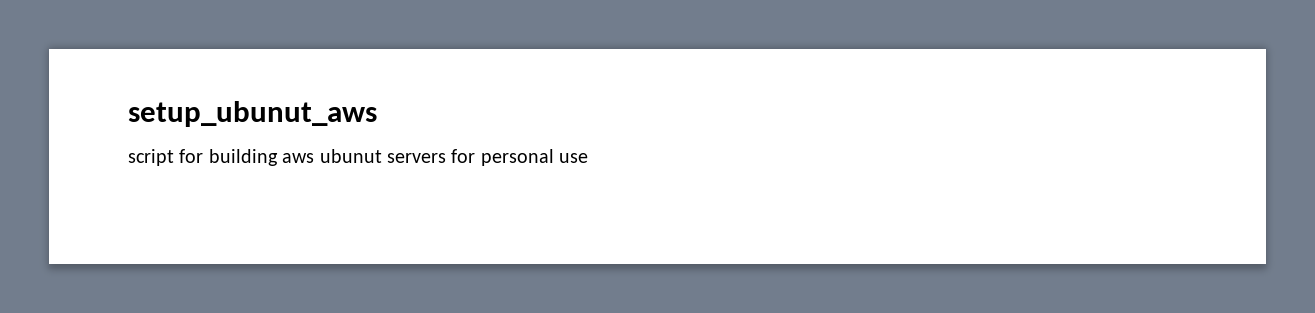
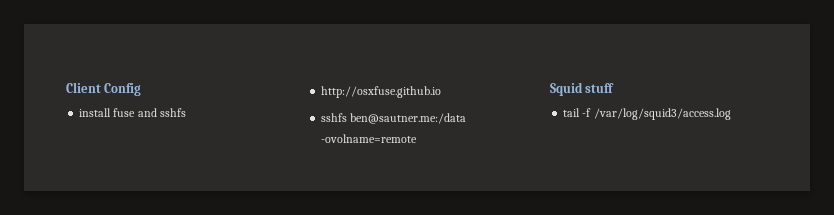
[128,101,377,127] [128,149,589,166] setup_ubunut_aws // script for building aws ubunut servers for personal use -> [66,82,142,96] [79,108,186,117] [321,86,442,98] [321,113,467,124] [321,134,418,143] [550,82,615,96] [563,108,731,120] Client Config // install fuse and sshfs // http://osxfuse.github.io // sshfs ben@sautner.me:/data -ovolname=remote // Squid stuff // tail -f /var/log/squid3/access.log

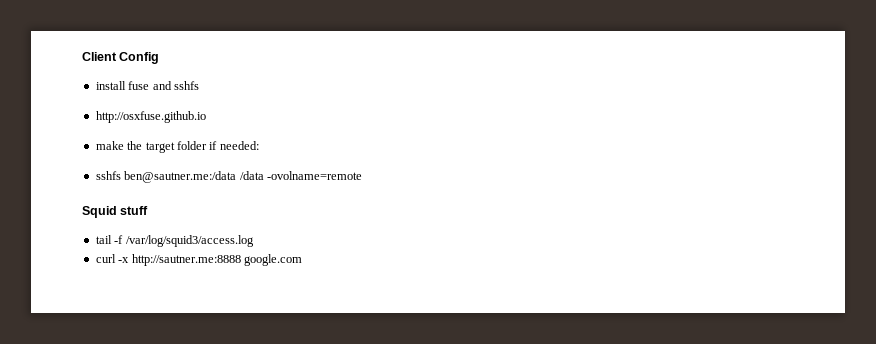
(442, 92) none -> [95,141,259,153] // make the target folder if needed:
(467, 118) none -> [239,171,264,180] /data
(731, 114) none -> [95,254,302,266] // curl -x http://sautner.me:8888 google.com

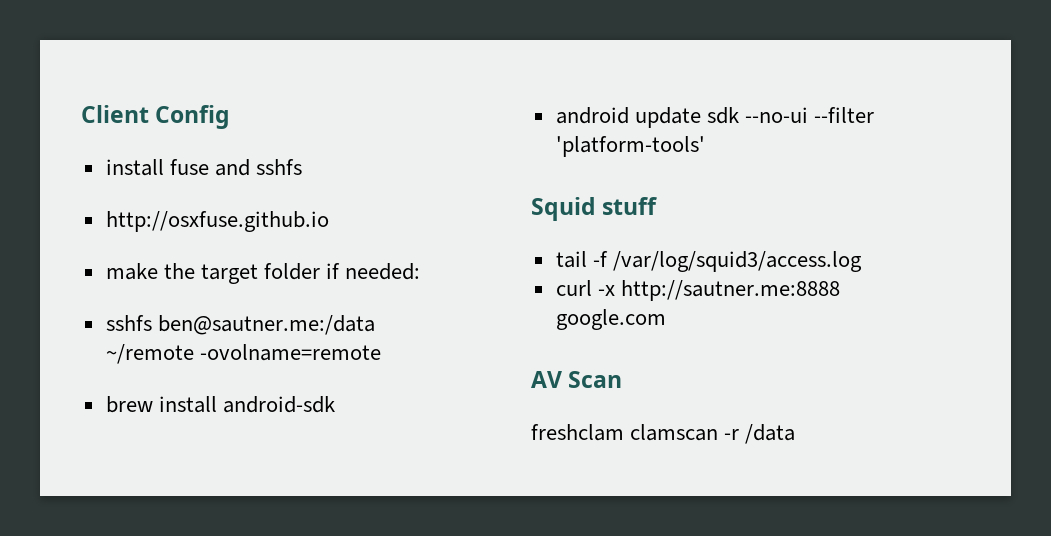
[239,171,264,180] /data -> [105,344,194,364] ~/remote
(362, 175) none -> [105,396,335,413] [555,107,875,128] [555,136,705,157] // brew install android-sdk // android update sdk --no-ui --filter 'platform-tools'
(302, 260) none -> [531,371,623,388] [531,424,796,444] // AV Scan // freshclam clamscan -r /data

